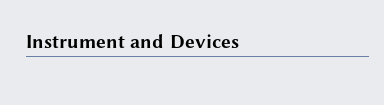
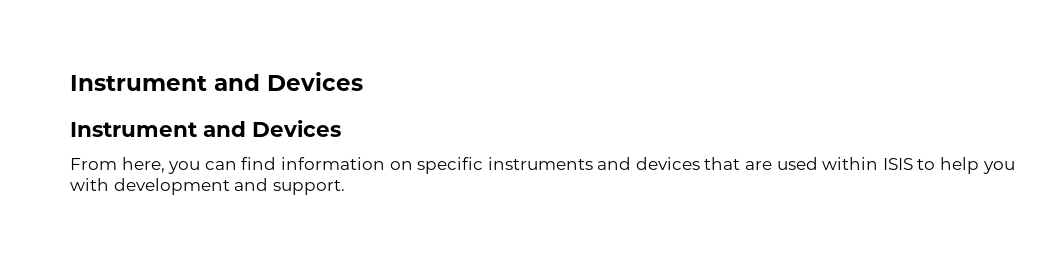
[26,34,239,49] Instrument and Devices -> [70,72,363,91] [70,120,341,137] [70,157,1015,174] [70,178,345,195] Instrument and Devices // Instrument and Devices // From here, you can find information on specific instruments and devices that are used within ISIS to help you with development and support.

